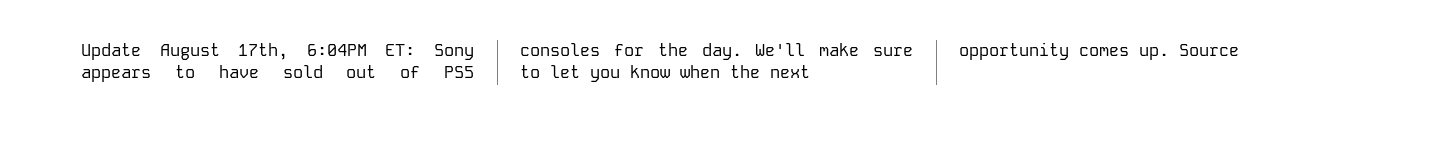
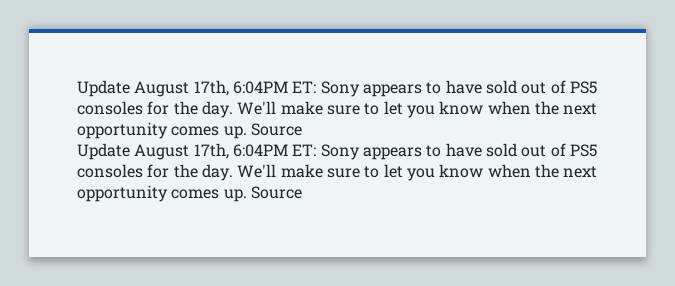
(1239, 50) none -> [77,143,597,160] [77,164,598,181] [77,185,302,202] // Update August 17th, 6:04PM ET: Sony appears to have sold out of PS5 consoles for the day. We'll make sure to let you know when the next opportunity comes up. Source

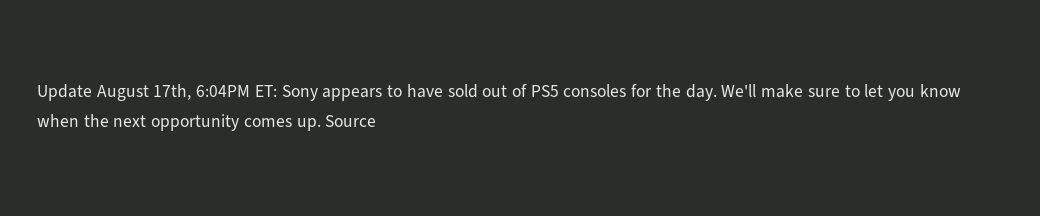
[77,143,597,160] [77,164,598,181] [77,185,302,202] // Update August 17th, 6:04PM ET: Sony appears to have sold out of PS5 consoles for the day. We'll make sure to let you know when the next opportunity comes up. Source -> (377, 121) none

